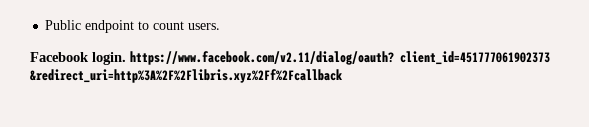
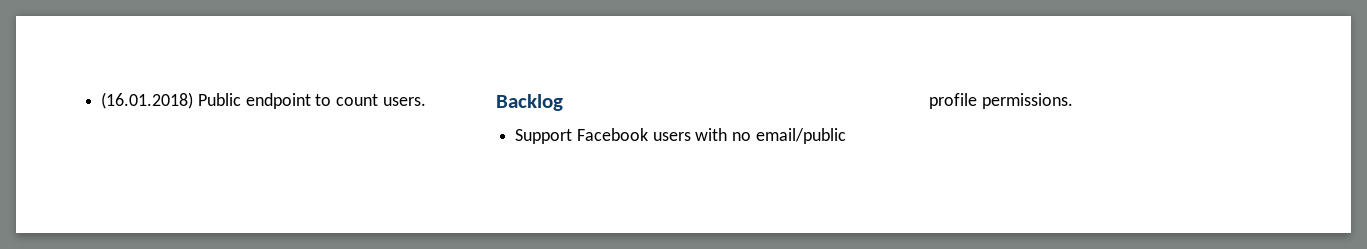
(45, 25) none -> [101,92,194,109] (16.01.2018)
[30,51,550,65] [30,69,342,83] Facebook login. https://www.facebook.com/v2.11/dialog/oauth? client_id=451777061902373 &redirect_uri=http%3A%2F%2Flibris.xyz%2Ff%2Fcallback -> [496,94,563,111] [515,128,846,144] [929,93,1073,109] Backlog // Support Facebook users with no email/public profile permissions.

